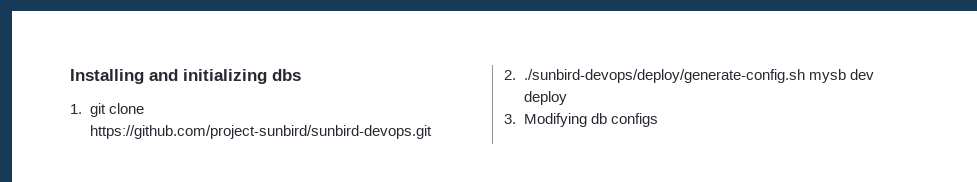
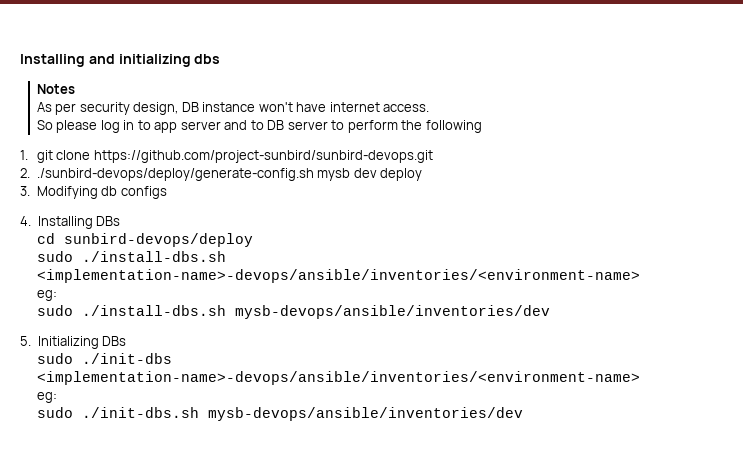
(301, 75) none -> [36,84,75,94] [36,102,430,115] [36,120,482,133] // Notes // As per security design, DB instance won't have internet access. // So please log in to app server and to DB server to perform the following
(658, 120) none -> [20,216,121,229] [36,233,253,247] [36,251,226,262] [36,269,640,283] [36,290,57,301] [36,305,550,319] [20,336,127,349] [36,353,172,364] [36,371,640,385] [36,392,57,403] [36,407,523,421] // 4. Installing DBs // cd sunbird-devops/deploy // sudo ./install-dbs.sh <implementation-name>-devops/ansible/inventories/<environment-name> // eg: // sudo ./install-dbs.sh mysb-devops/ansible/inventories/dev // 5. Initializing DBs // sudo ./init-dbs <implementation-name>-devops/ansible/inventories/<environment-name> // eg: // sudo ./init-dbs.sh mysb-devops/ansible/inventories/dev

